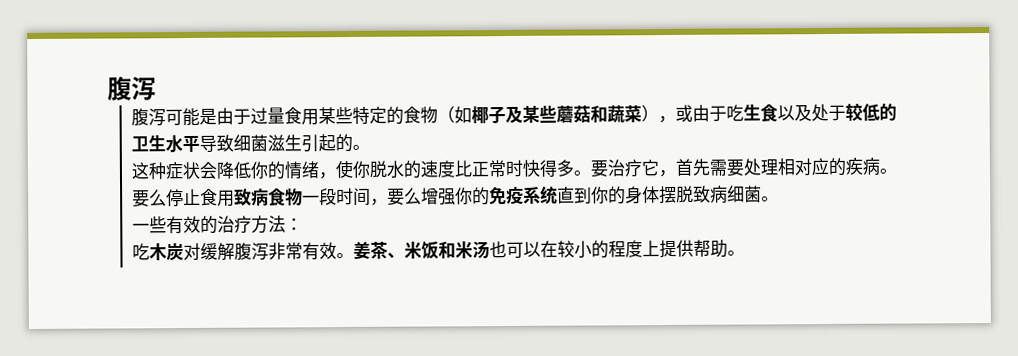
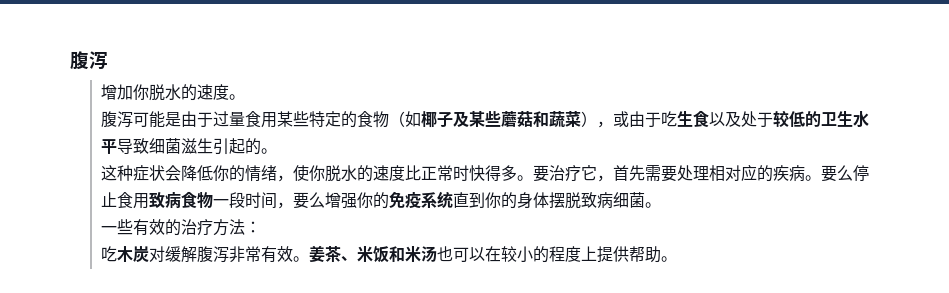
[107,76,156,101] 腹泻 -> [70,51,108,70] [101,84,246,101] 腹泻 // 增加你脱水的速度。

